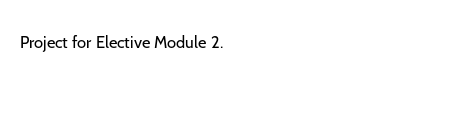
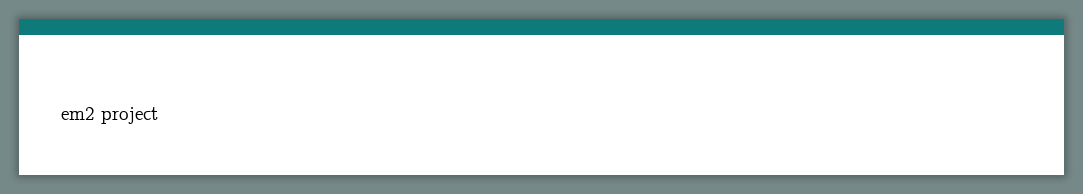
[20,35,223,52] Project for Elective Module 2. -> [61,107,158,124] em2 project

